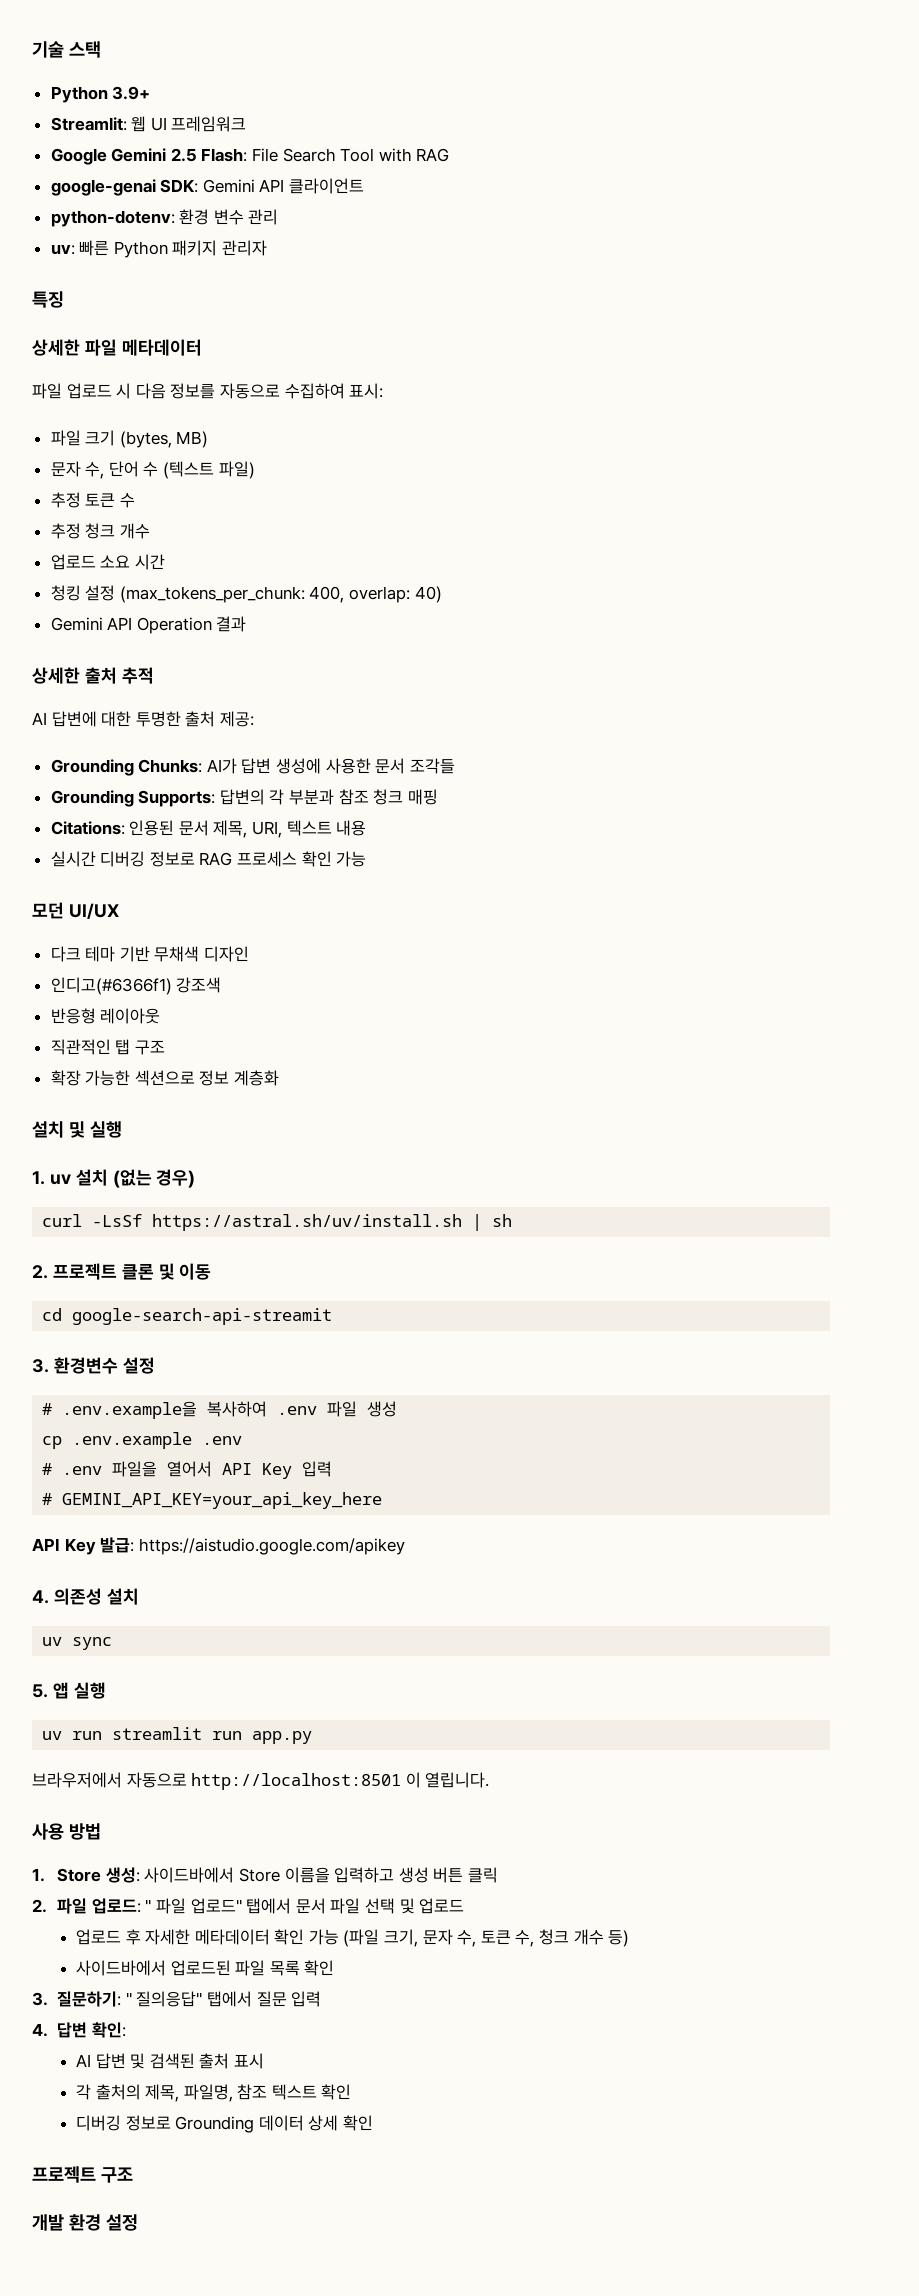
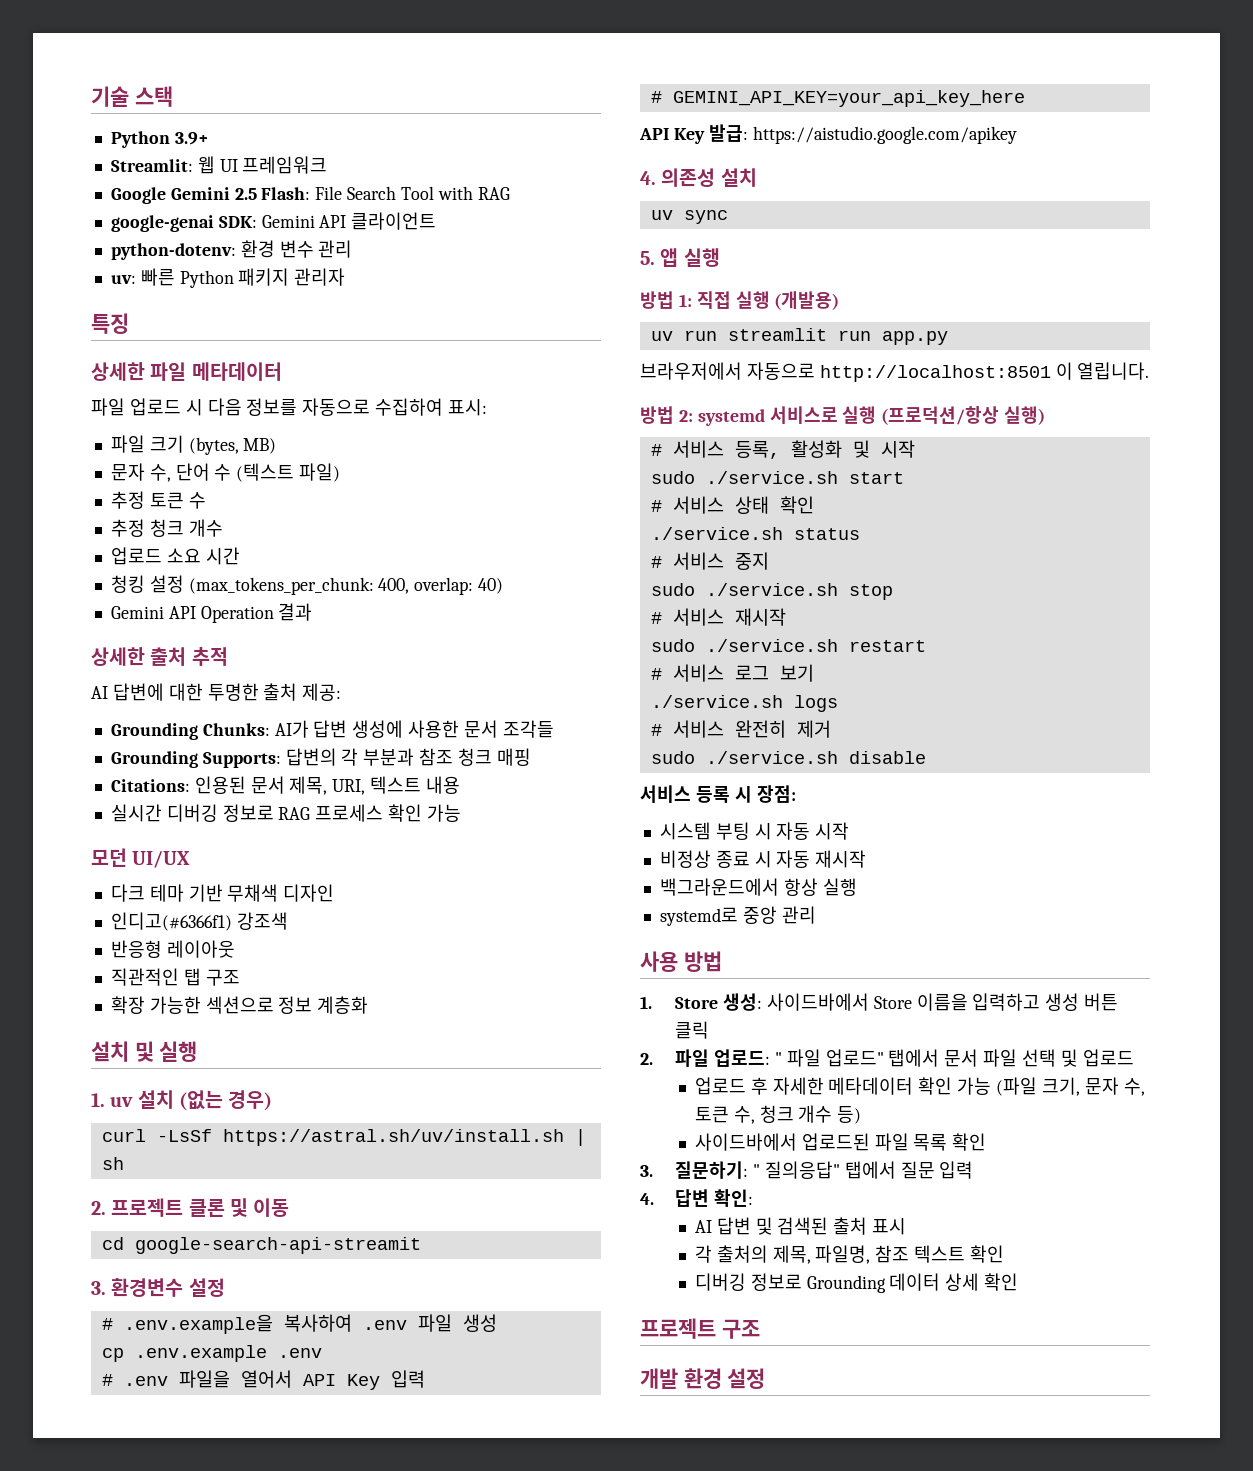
(106, 1690) none -> [640,291,840,310] // 방법 1: 직접 실행 (개발용)
(490, 1780) none -> [640,406,1046,426] [650,440,915,459] [650,471,904,484] [650,496,814,514] [650,527,860,540] [650,552,769,570] [650,583,893,600] [650,608,786,626] [650,639,926,652] [650,664,814,682] [650,695,838,712] [650,720,831,738] [650,751,926,764] [640,785,796,803] [659,822,850,840] [659,850,867,868] [659,878,857,896] [659,906,816,926] // 방법 2: systemd 서비스로 실행 (프로덕션/항상 실행) // # 서비스 등록, 활성화 및 시작 // sudo ./service.sh start // # 서비스 상태 확인 // ./service.sh status // # 서비스 중지 // sudo ./service.sh stop // # 서비스 재시작 // sudo ./service.sh restart // # 서비스 로그 보기 // ./service.sh logs // # 서비스 완전히 제거 // sudo ./service.sh disable // 서비스 등록 시 장점: // 시스템 부팅 시 자동 시작 // 비정상 종료 시 자동 재시작 // 백그라운드에서 항상 실행 // systemd로 중앙 관리

